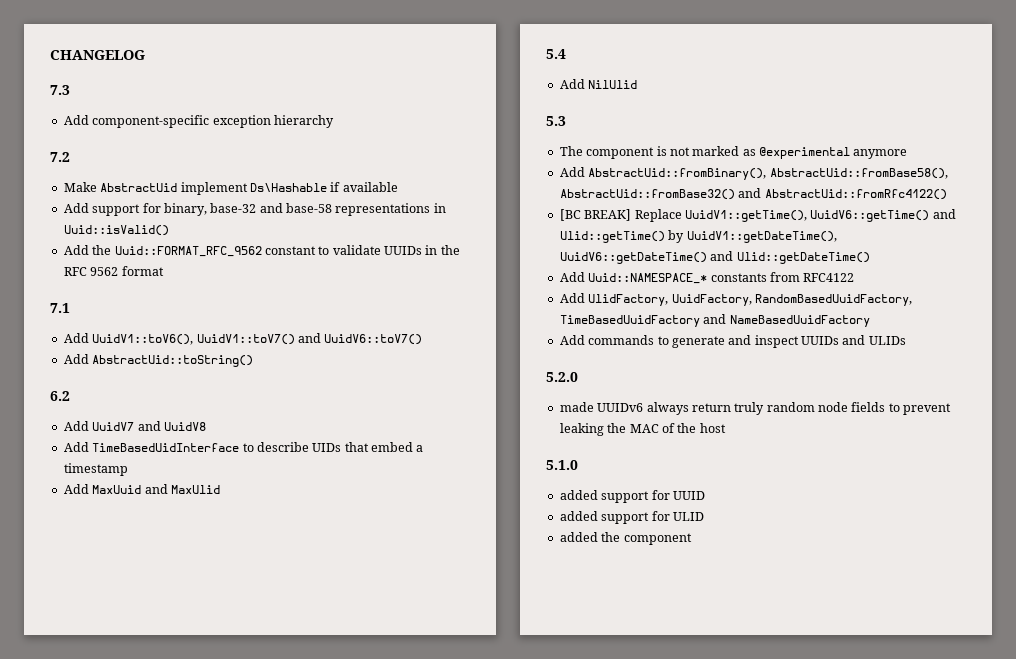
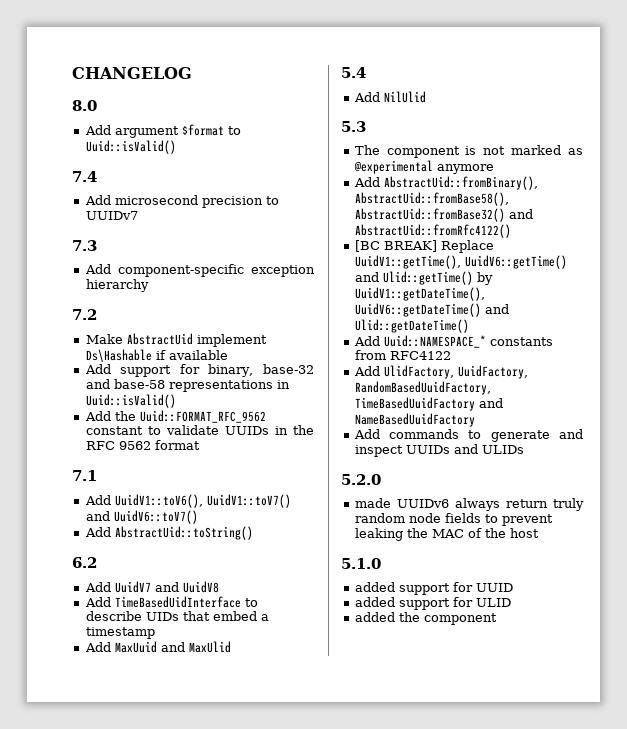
(145, 55) none -> [72,100,97,111] [84,124,241,138] [85,140,176,154] [72,171,97,182] [84,195,279,208] [85,211,138,220] // 8.0 // Add argument $format to Uuid::isValid() // 7.4 // Add microsecond precision to UUIDv7

